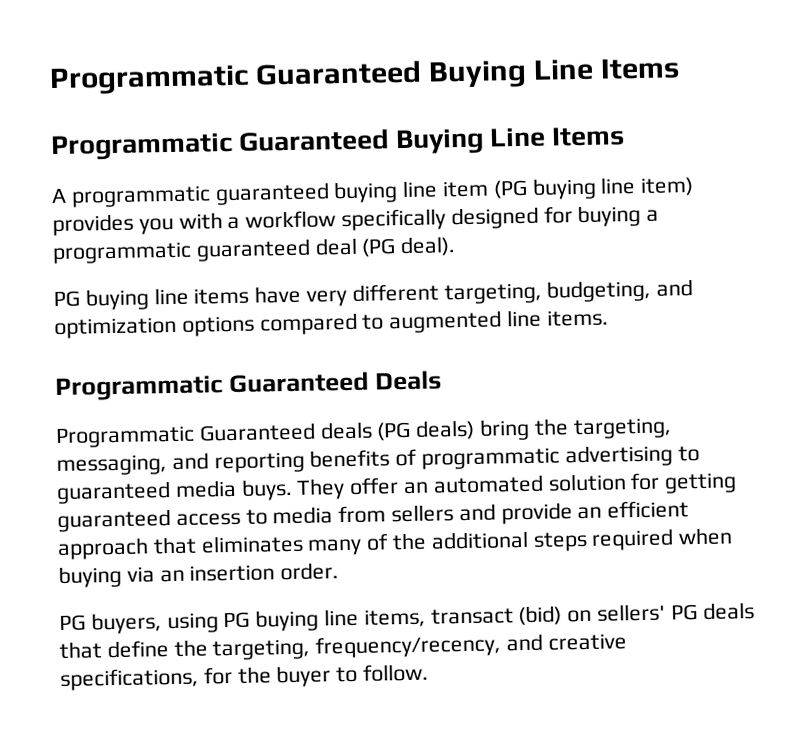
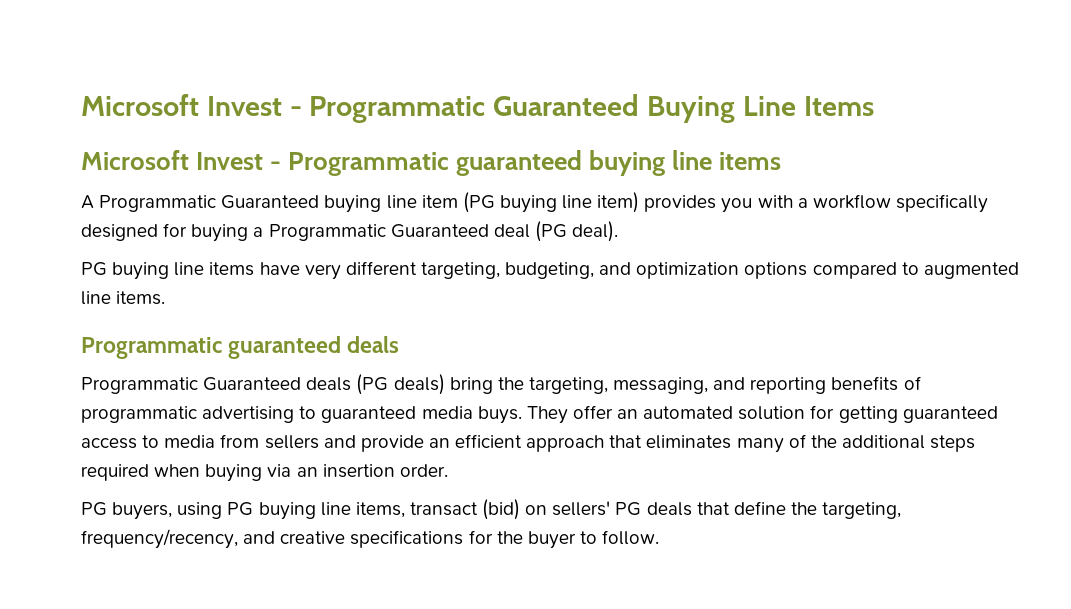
[49,57,680,96] [50,126,626,161] [51,182,330,208] Programmatic Guaranteed Buying Line Items // Programmatic Guaranteed Buying Line Items // A programmatic guaranteed -> [81,94,874,123] [81,150,782,176] [81,195,320,212] Microsoft Invest - Programmatic Guaranteed Buying Line Items // Microsoft Invest - Programmatic guaranteed buying line items // A Programmatic Guaranteed
[52,238,311,265] programmatic guaranteed -> [268,224,489,241] Programmatic Guaranteed
[228,370,442,394] Guaranteed Deals -> [228,336,400,359] guaranteed deals
[60,667,199,691] specifications, -> [350,530,464,548] specifications

